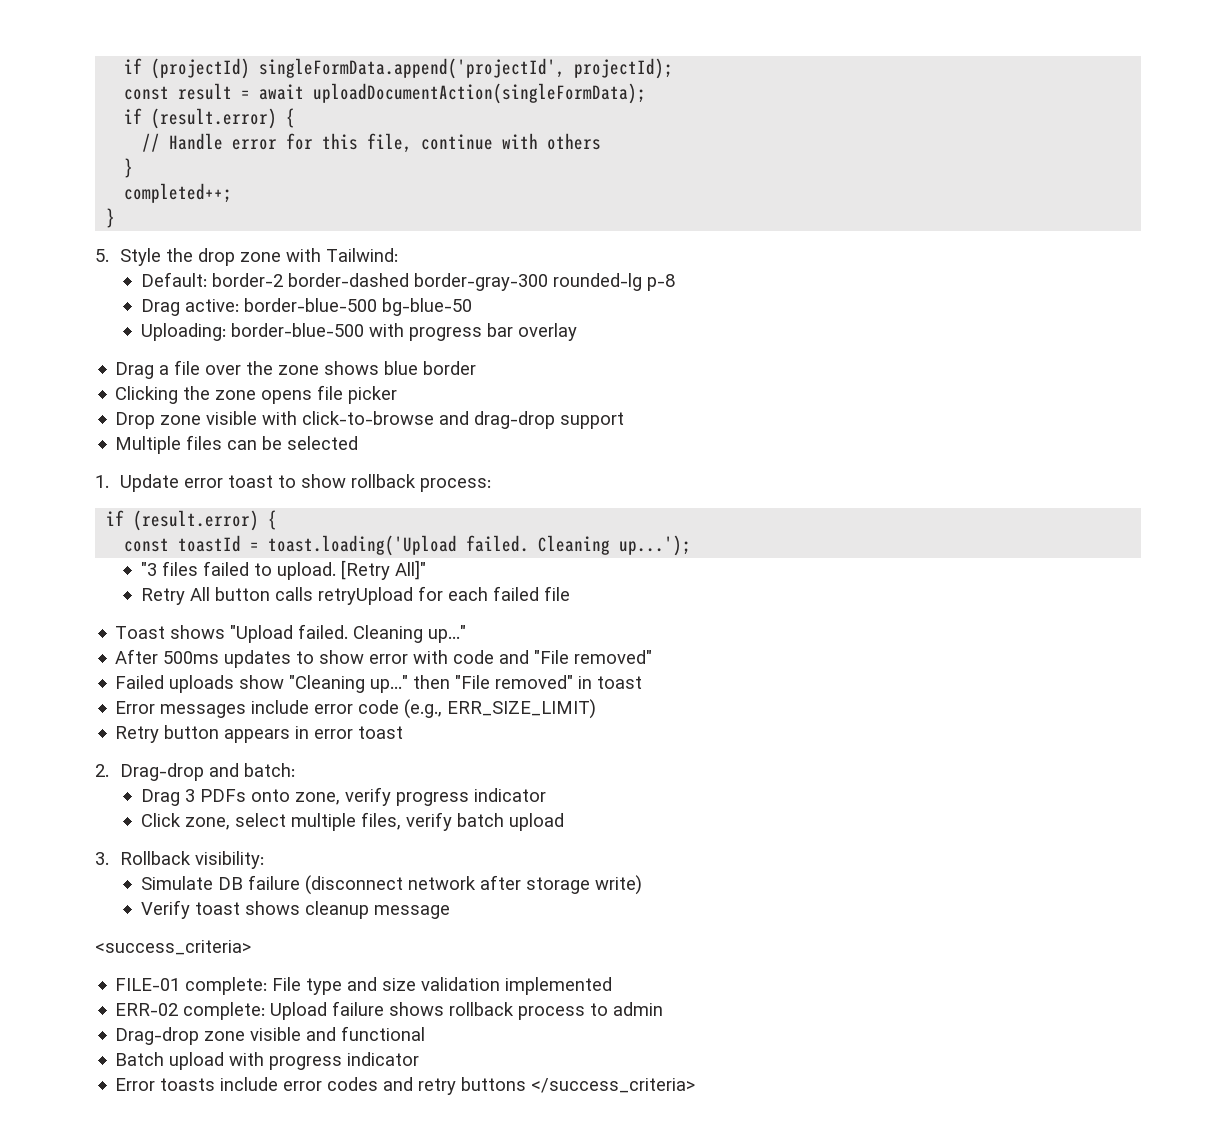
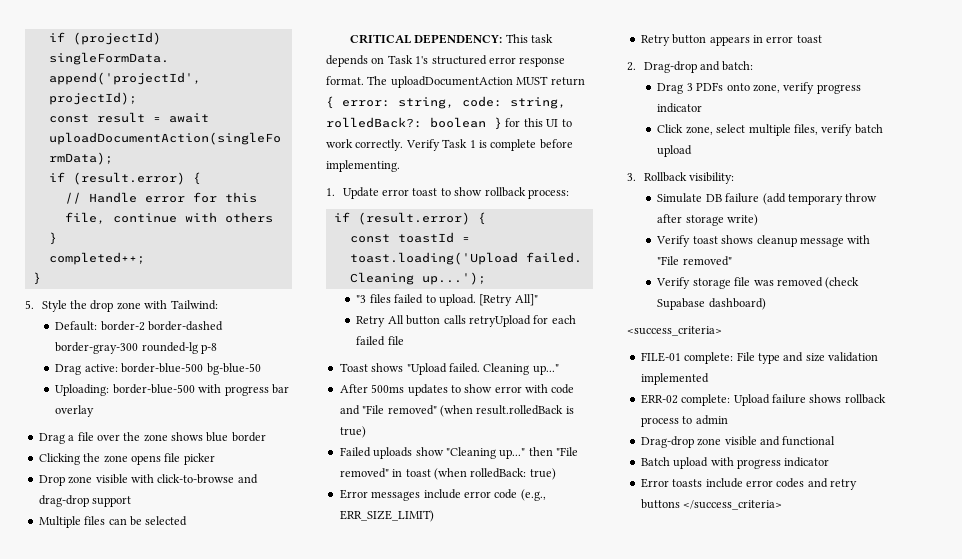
(359, 443) none -> [349,34,553,44] [326,55,566,67] [326,76,585,88] [326,96,566,109] [326,117,572,130] [326,139,573,151] [326,160,400,172] // CRITICAL DEPENDENCY: This task depends on Task 1's structured error response format. The uploadDocumentAction MUST return { error: string, code: string, rolledBack?: boolean } for this UI to work correctly. Verify Task 1 is complete before implementing.
(653, 657) none -> [439,405,574,417] [339,426,366,438] (when result.rolledBack is true)
(643, 682) none -> [433,468,556,480] (when rolledBack: true)
[304,875,476,895] (disconnect network -> [762,193,878,205] (add temporary throw
(450, 912) none -> [847,235,871,244] [657,256,732,266] [656,277,860,289] [657,298,766,310] with "File removed" // Verify storage file was removed (check Supabase dashboard)

